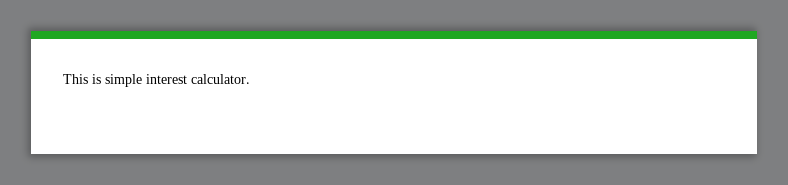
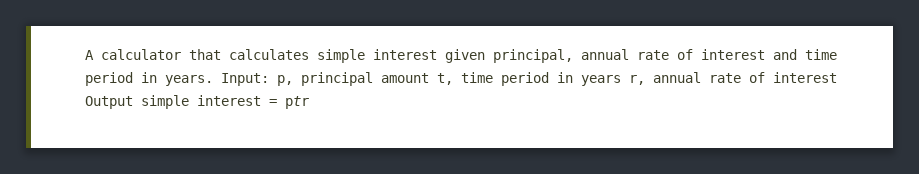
[63,74,250,87] This is simple interest calculator. -> [85,49,837,63] [85,72,837,86] [85,95,309,109] A calculator that calculates simple interest given principal, annual rate of interest and time period in years. Input: p, principal amount t, time period in years r, annual rate of interest Output simple interest = ptr

